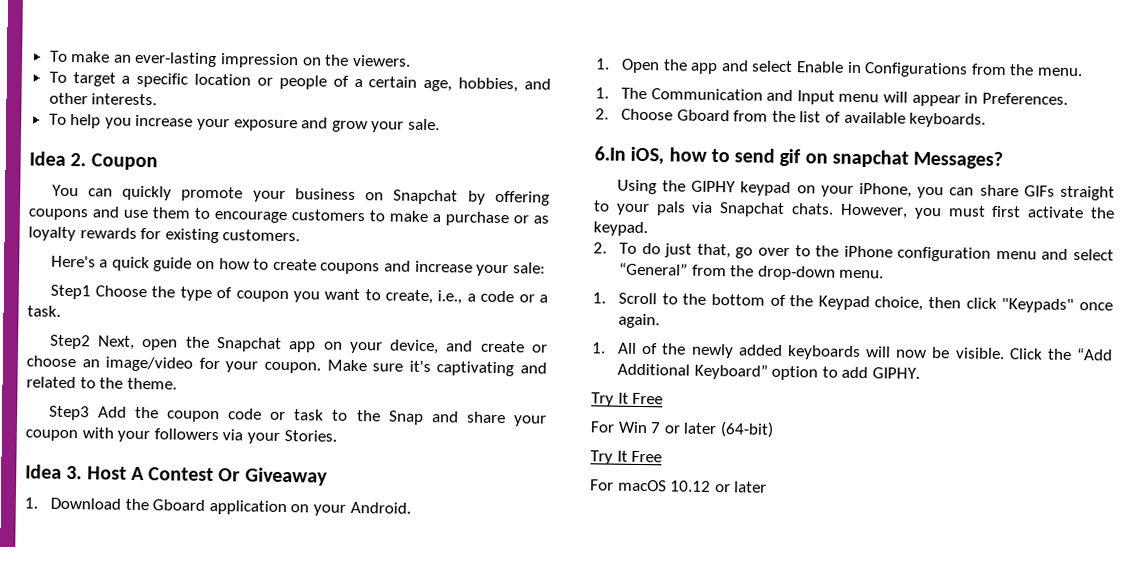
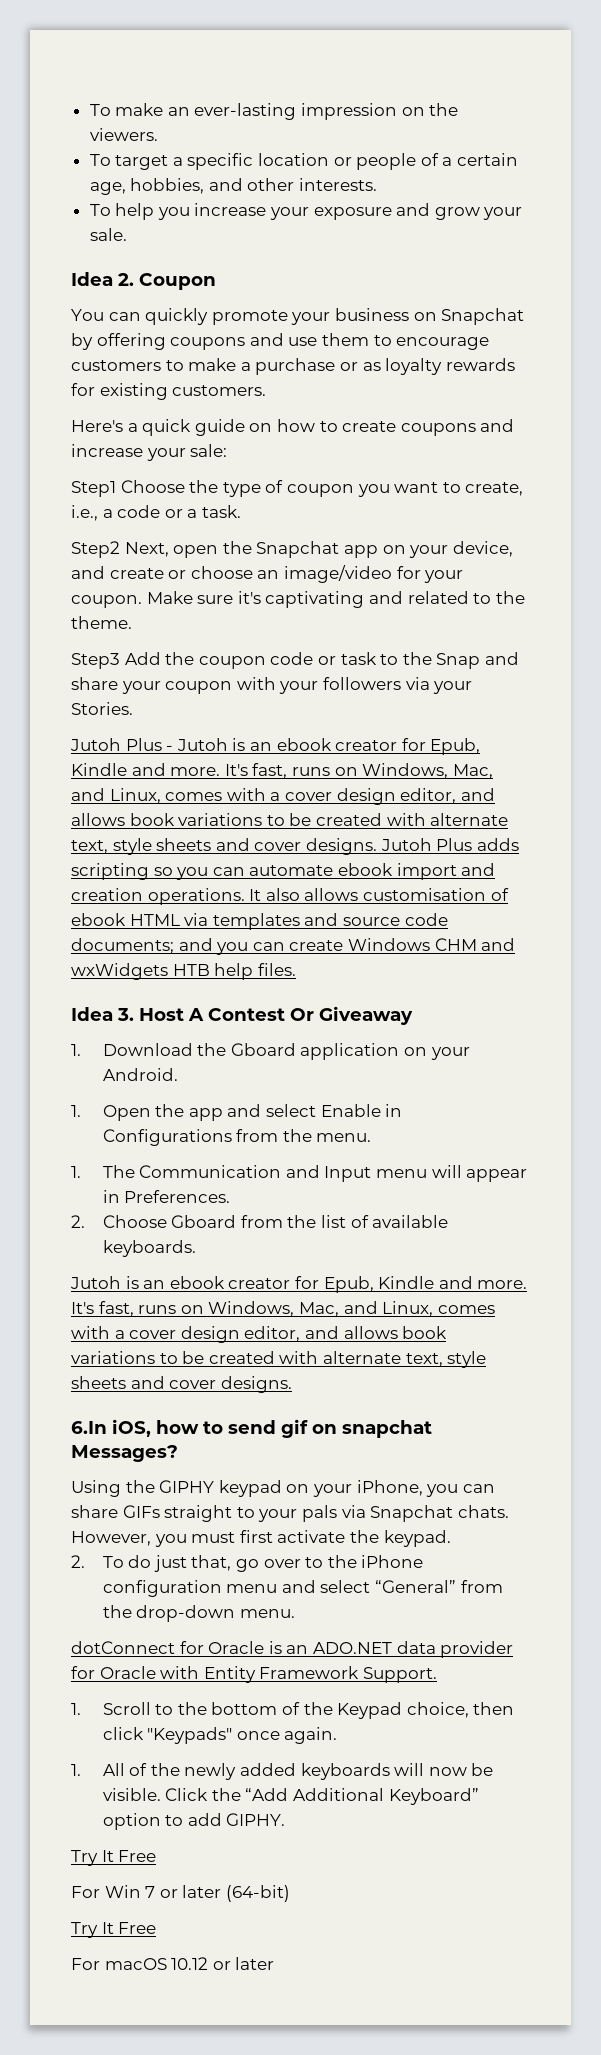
(337, 436) none -> [70,738,481,755] [71,763,493,779] [71,788,495,805] [71,813,509,826] [71,838,519,855] [71,863,496,880] [71,888,509,905] [71,913,448,930] [71,938,516,955] [71,963,296,980] // Jutoh Plus - Jutoh is an ebook creator for Epub, Kindle and more. It's fast, runs on Windows, Mac, and Linux, comes with a cover design editor, and allows book variations to be created with alternate text, style sheets and cover designs. Jutoh Plus adds scripting so you can automate ebook import and creation operations. It also allows customisation of ebook HTML via templates and source code documents; and you can create Windows CHM and wxWidgets HTB help files.
(987, 120) none -> [70,1276,528,1293] [71,1301,495,1317] [71,1326,448,1343] [71,1351,487,1368] [71,1376,292,1393] // Jutoh is an ebook creator for Epub, Kindle and more. It's fast, runs on Windows, Mac, and Linux, comes with a cover design editor, and allows book variations to be created with alternate text, style sheets and cover designs.
(885, 274) none -> [71,1641,514,1658] [71,1666,437,1683] // dotConnect for Oracle is an ADO.NET data provider for Oracle with Entity Framework Support.

